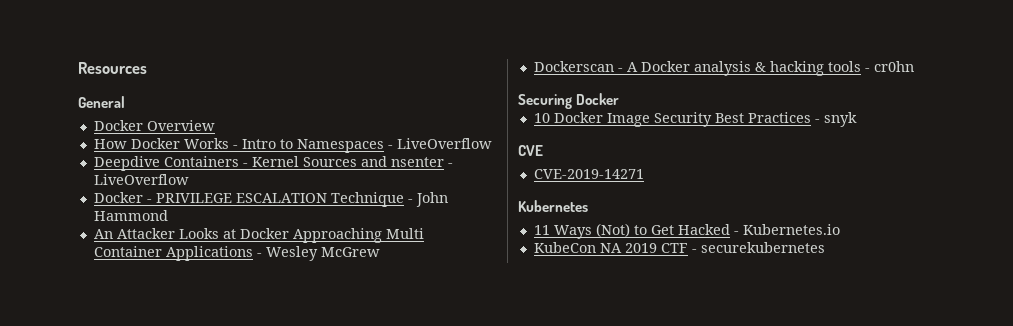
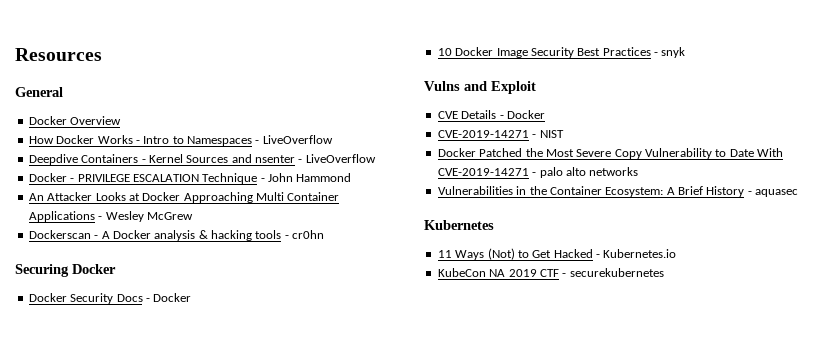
(620, 99) none -> [28,293,192,304] // Docker Security Docs - Docker
[518,145,543,156] [533,169,644,179] CVE // CVE-2019-14271 -> [424,81,536,94] [437,110,545,119] [437,130,564,138] [437,148,784,159] [437,167,639,178] [437,186,799,197] Vulns and Exploit // CVE Details - Docker // CVE-2019-14271 - NIST // Docker Patched the Most Severe Copy Vulnerability to Date With CVE-2019-14271 - palo alto networks // Vulnerabilities in the Container Ecosystem: A Brief History - aquasec

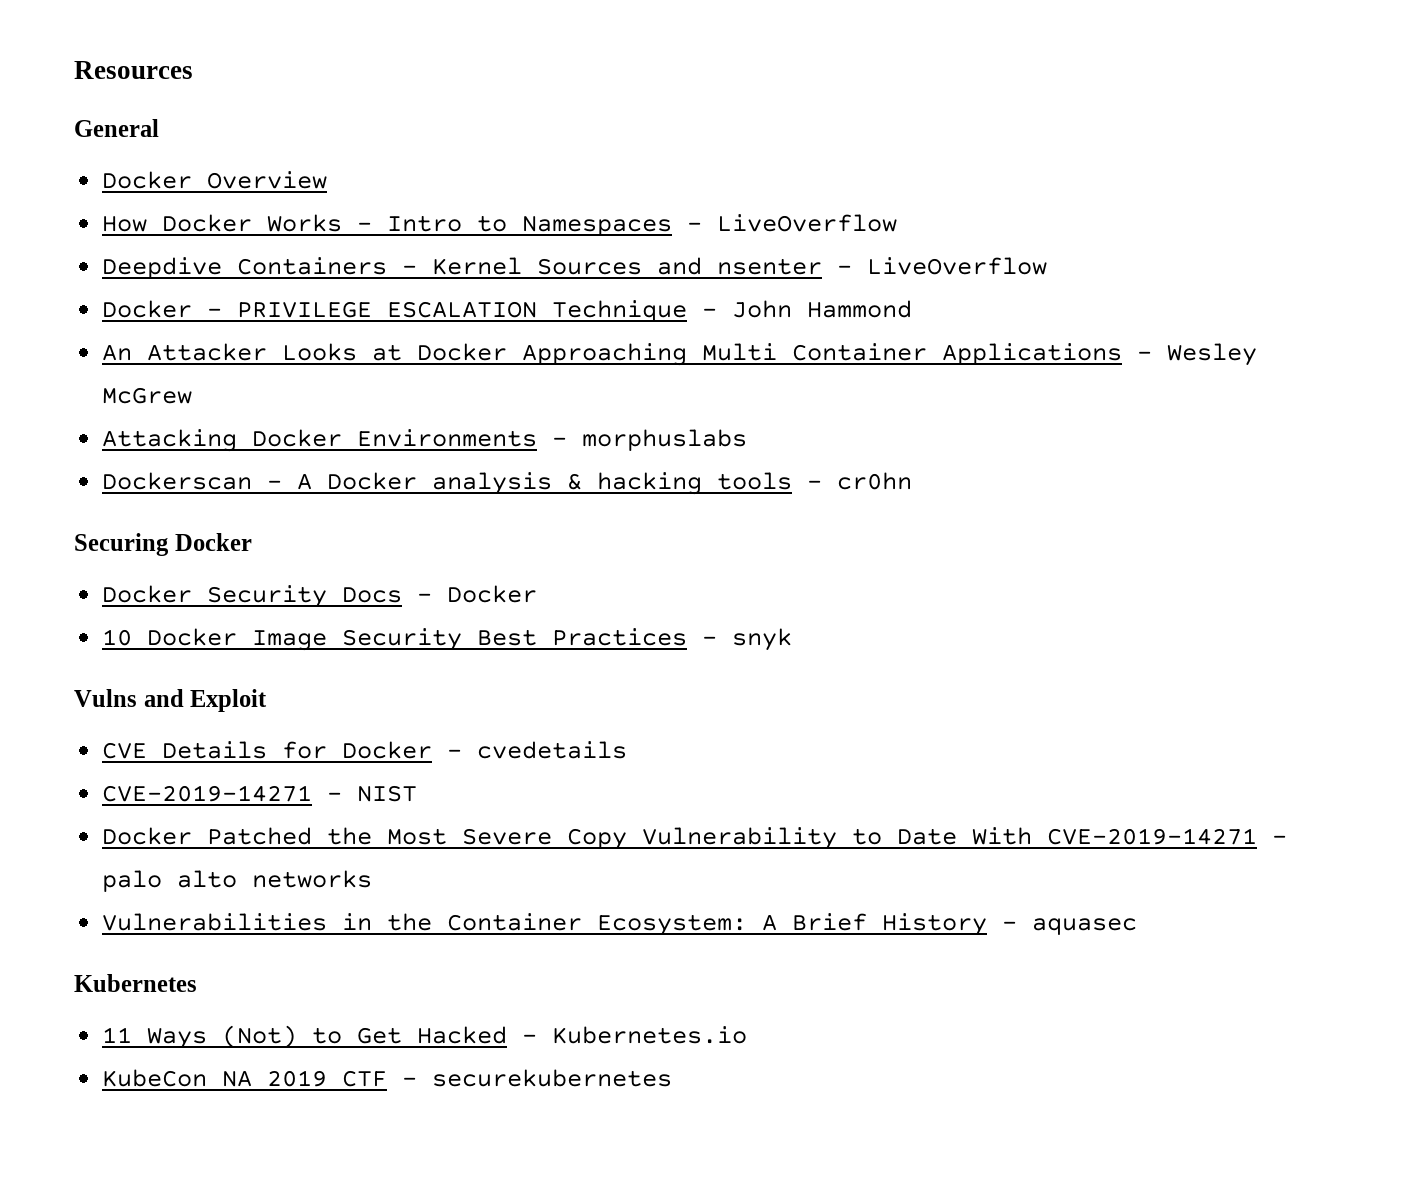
(193, 216) none -> [102,429,748,452] // Attacking Docker Environments - morphuslabs
[499,110,545,119] - Docker -> [282,741,628,759] for Docker - cvedetails

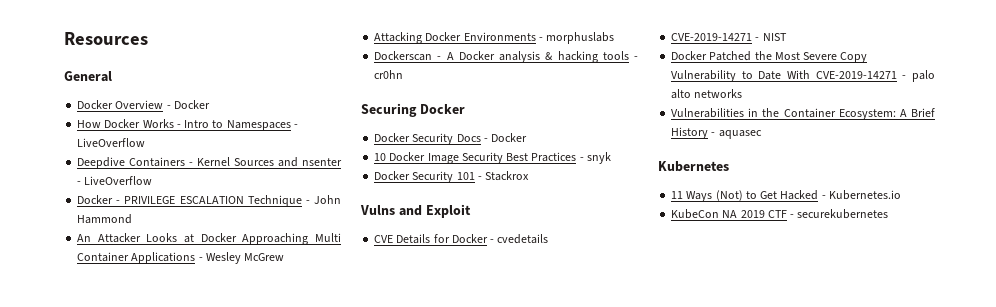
(328, 180) none -> [166,100,210,109] - Docker
(793, 639) none -> [374,171,530,183] // Docker Security 101 - Stackrox

